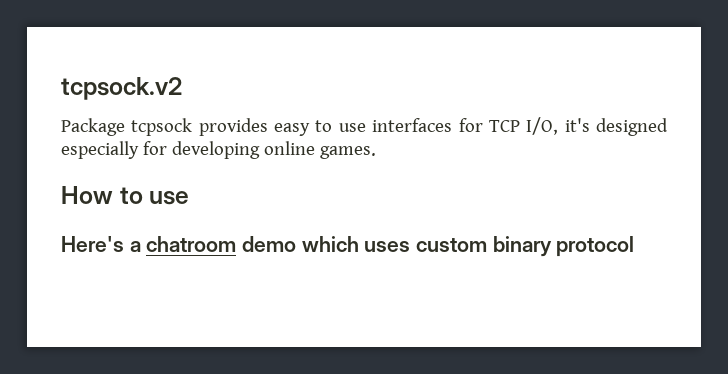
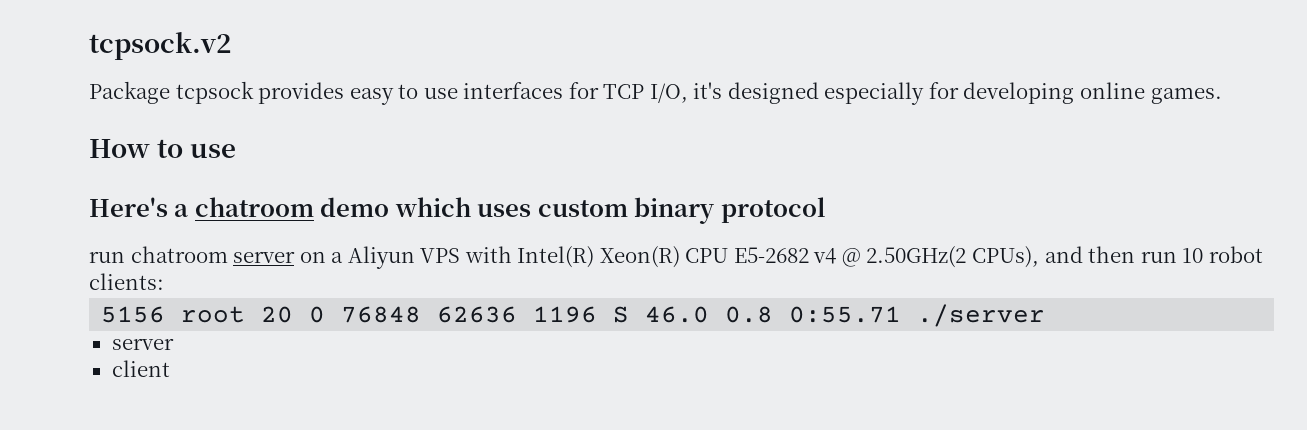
(635, 246) none -> [89,246,1263,269] [89,273,164,290] [101,304,1046,327] [111,338,174,350] [111,360,170,377] // run chatroom server on a Aliyun VPS with Intel(R) Xeon(R) CPU E5-2682 v4 @ 2.50GHz(2 CPUs), and then run 10 robot clients: // 5156 root 20 0 76848 62636 1196 S 46.0 0.8 0:55.71 ./server // server // client

